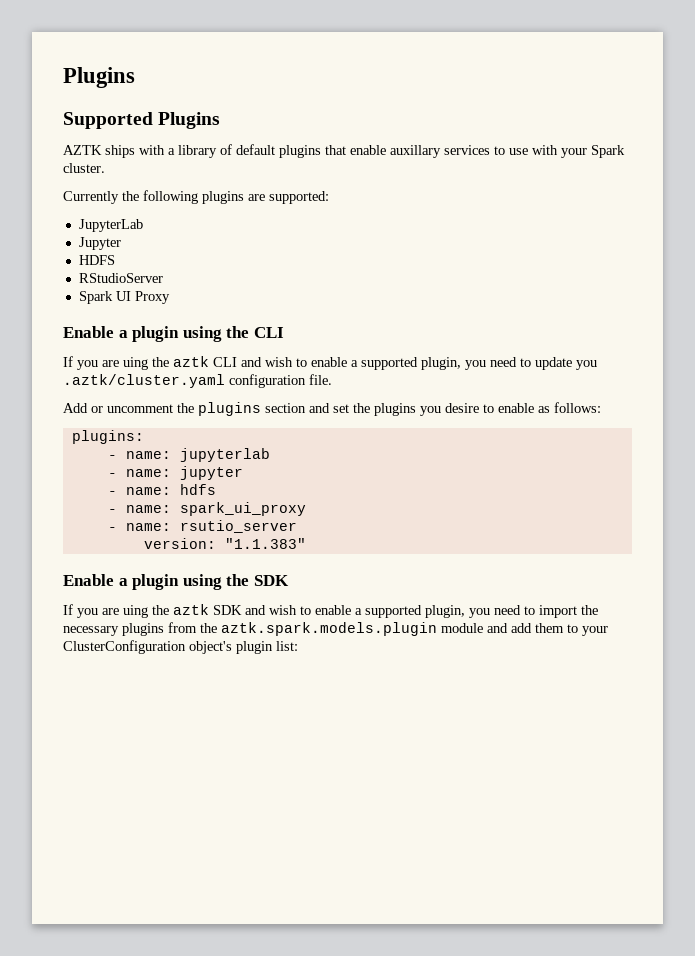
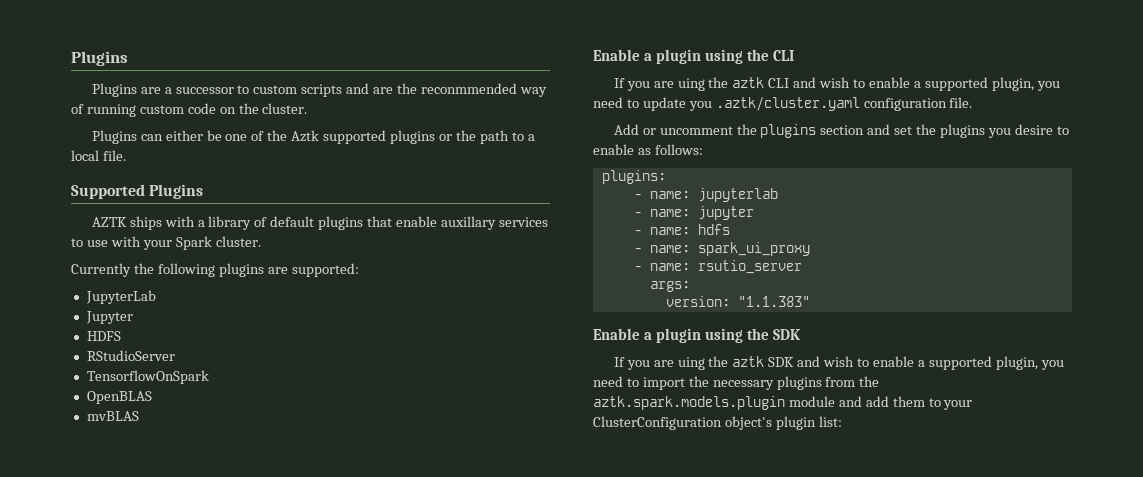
[63,67,135,88] Plugins -> [71,51,128,66] [91,83,547,97] [71,103,308,117] [91,130,535,144] [71,150,126,161] Plugins // Plugins are a successor to custom scripts and are the reconmmended way of running custom code on the cluster. // Plugins can either be one of the Aztk supported plugins or the path to a local file.
[78,291,170,304] Spark UI Proxy -> [86,370,209,384] [86,391,152,404] [86,411,139,421] TensorflowOnSpark // OpenBLAS // mvBLAS
(297, 526) none -> [649,281,690,292] // args:

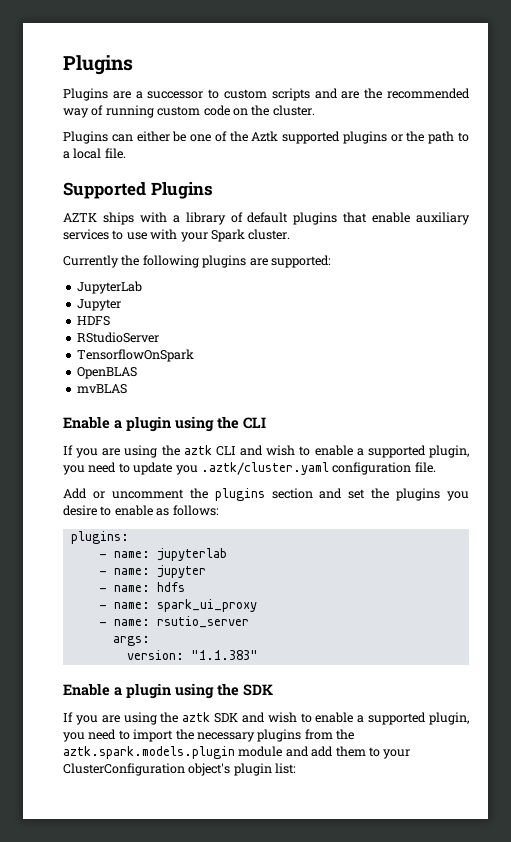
[420,83,517,94] reconmmended -> [387,88,471,99] recommended
[440,216,496,230] auxillary -> [416,212,470,225] auxiliary
[677,78,705,91] uing -> [124,445,158,458] using
[677,357,705,370] uing -> [123,712,157,725] using

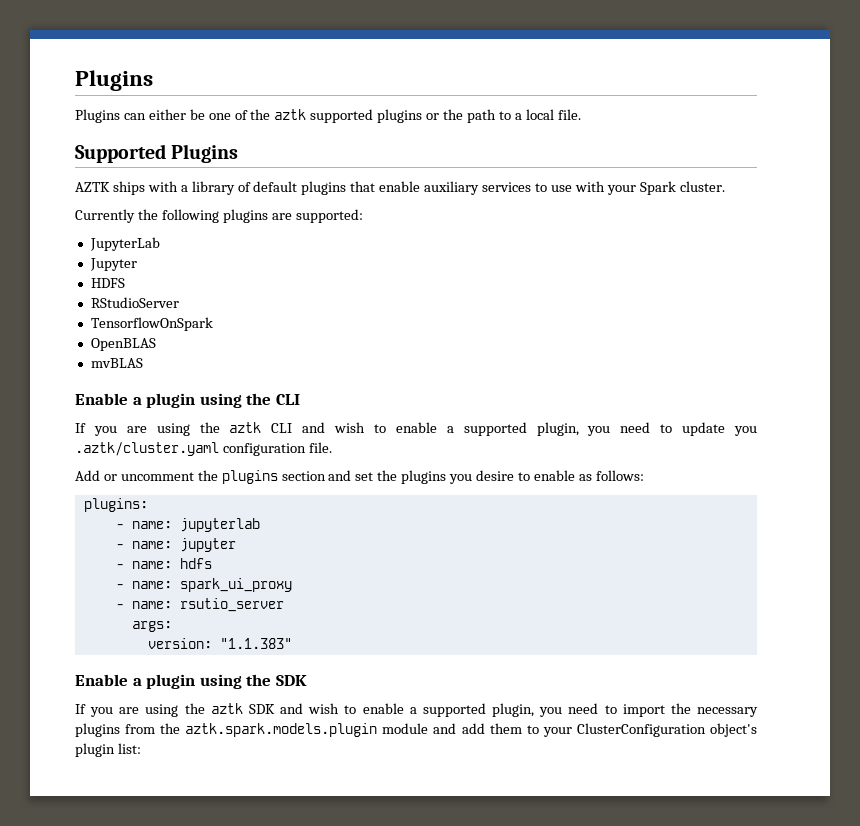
[63,55,133,75] [63,88,471,101] [63,105,315,118] Plugins // Plugins are a successor to custom scripts and are the recommended way of running custom code on the cluster. -> [75,70,153,91] Plugins
[251,131,279,142] Aztk -> [274,109,307,120] aztk

